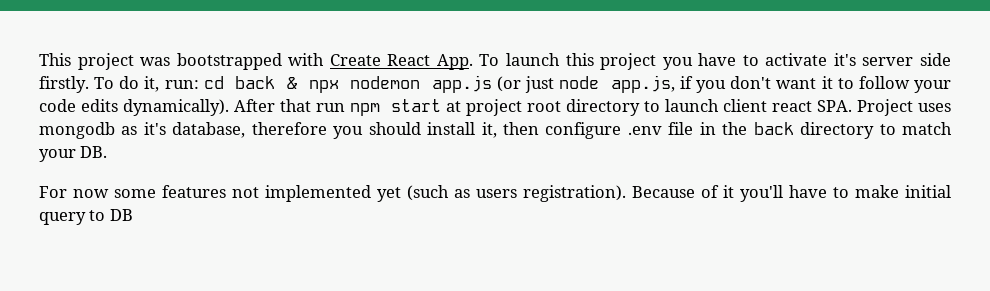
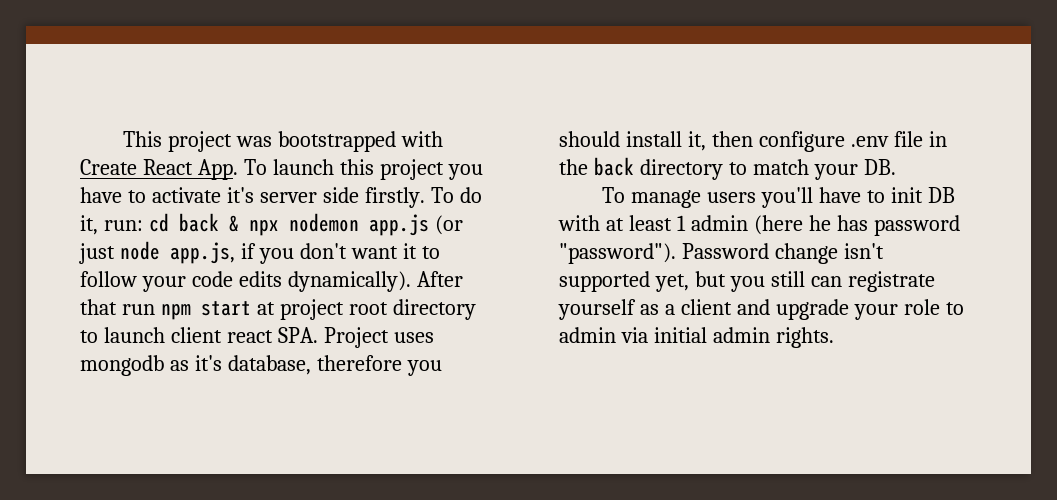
[39,185,951,202] [39,209,133,225] For now some features not implemented yet (such as users registration). Because of it you'll have to make initial query to DB -> [602,187,955,208] [558,215,960,236] [559,243,884,264] [559,271,935,292] [558,299,964,320] [559,327,834,348] To manage users you'll have to init DB with at least 1 admin (here he has password "password"). Password change isn't supported yet, but you still can registrate yourself as a client and upgrade your role to admin via initial admin rights.

